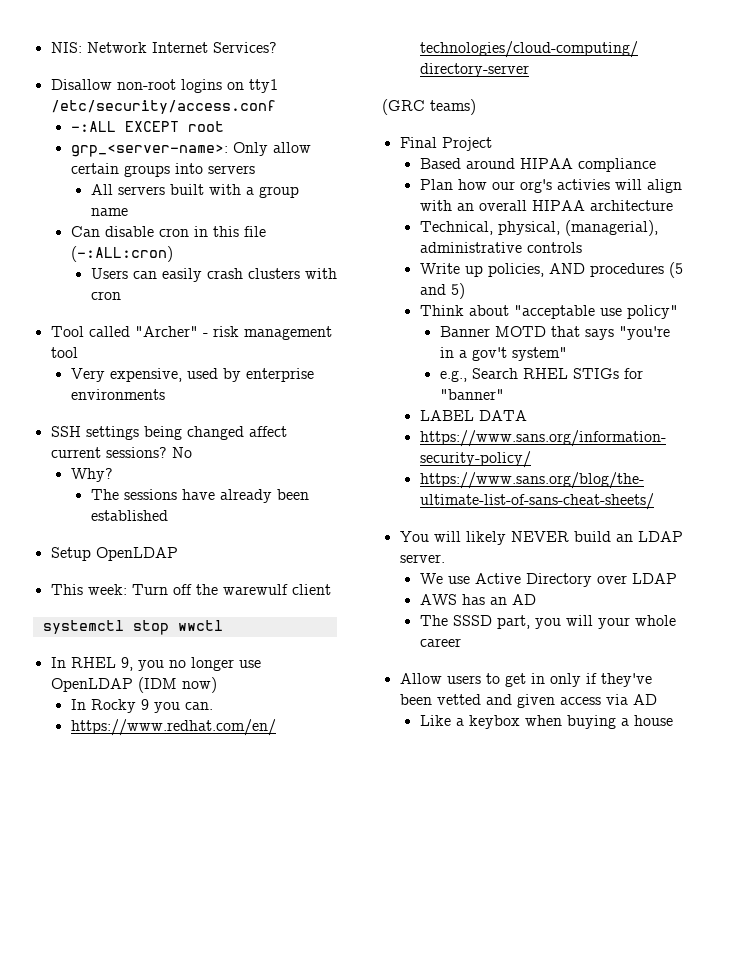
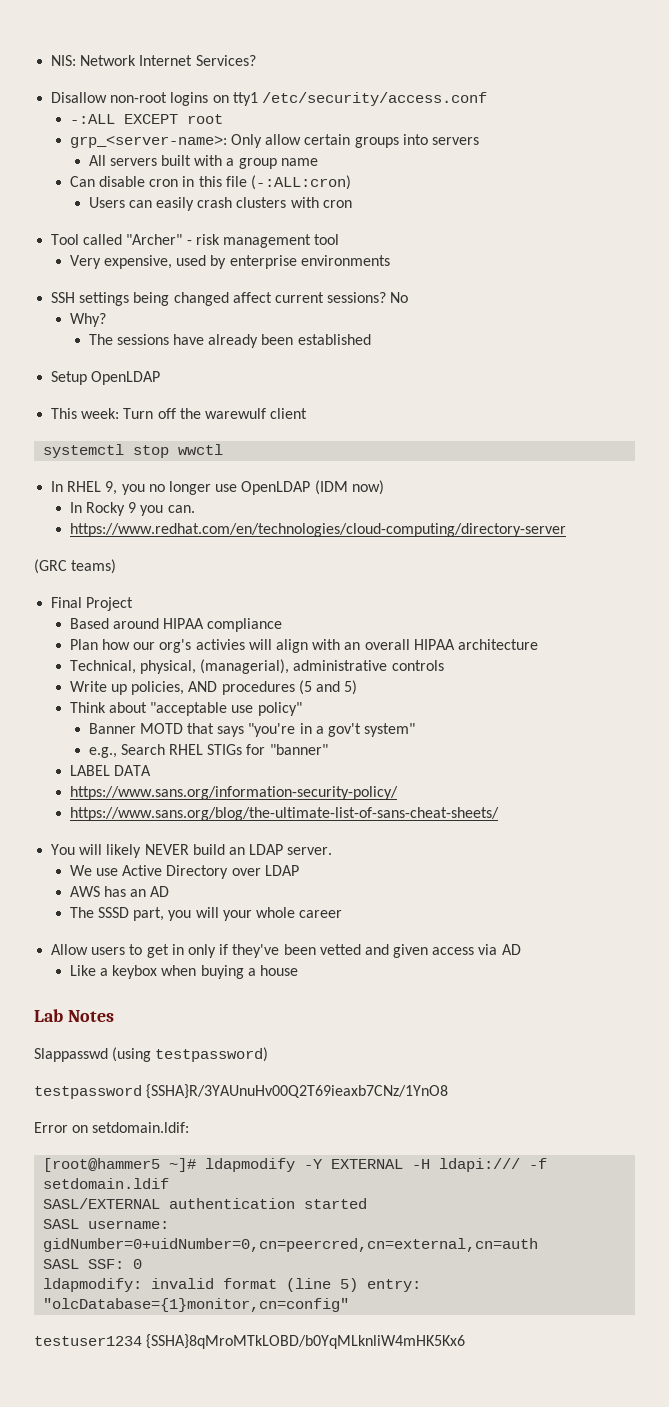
(673, 720) none -> [34,1009,114,1022] [34,1047,269,1062] [34,1084,449,1099] [34,1122,190,1133] [43,1158,548,1172] [43,1178,170,1189] [43,1198,368,1209] [43,1219,170,1229] [43,1238,539,1252] [43,1259,143,1269] [43,1278,422,1292] [43,1298,350,1312] [34,1334,466,1349] // Lab Notes // Slappasswd (using testpassword) // testpassword {SSHA}R/3YAUnuHv00Q2T69ieaxb7CNz/1YnO8 // Error on setdomain.ldif: // [root@hammer5 ~]# ldapmodify -Y EXTERNAL -H ldapi:/// -f setdomain.ldif // SASL/EXTERNAL authentication started // SASL username: gidNumber=0+uidNumber=0,cn=peercred,cn=external,cn=auth // SASL SSF: 0 // ldapmodify: invalid format (line 5) entry: "olcDatabase={1}monitor,cn=config" // testuser1234 {SSHA}8qMroMTkLOBD/b0YqMLknliW4mHK5Kx6

